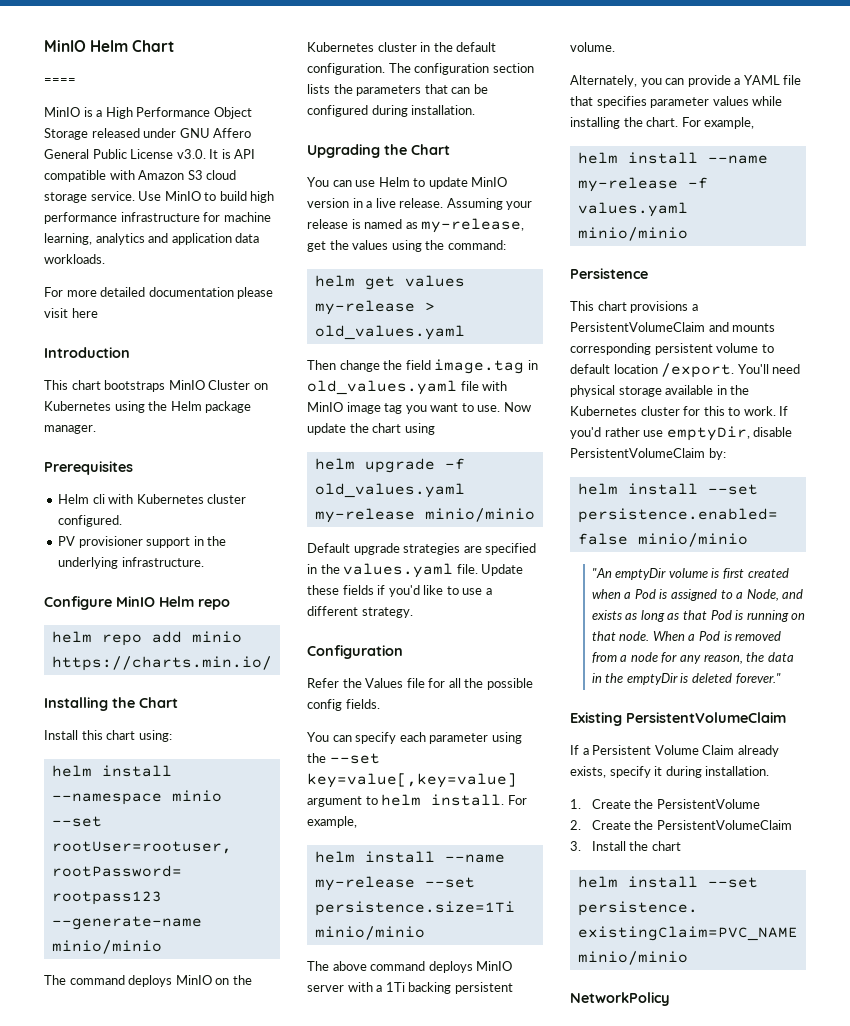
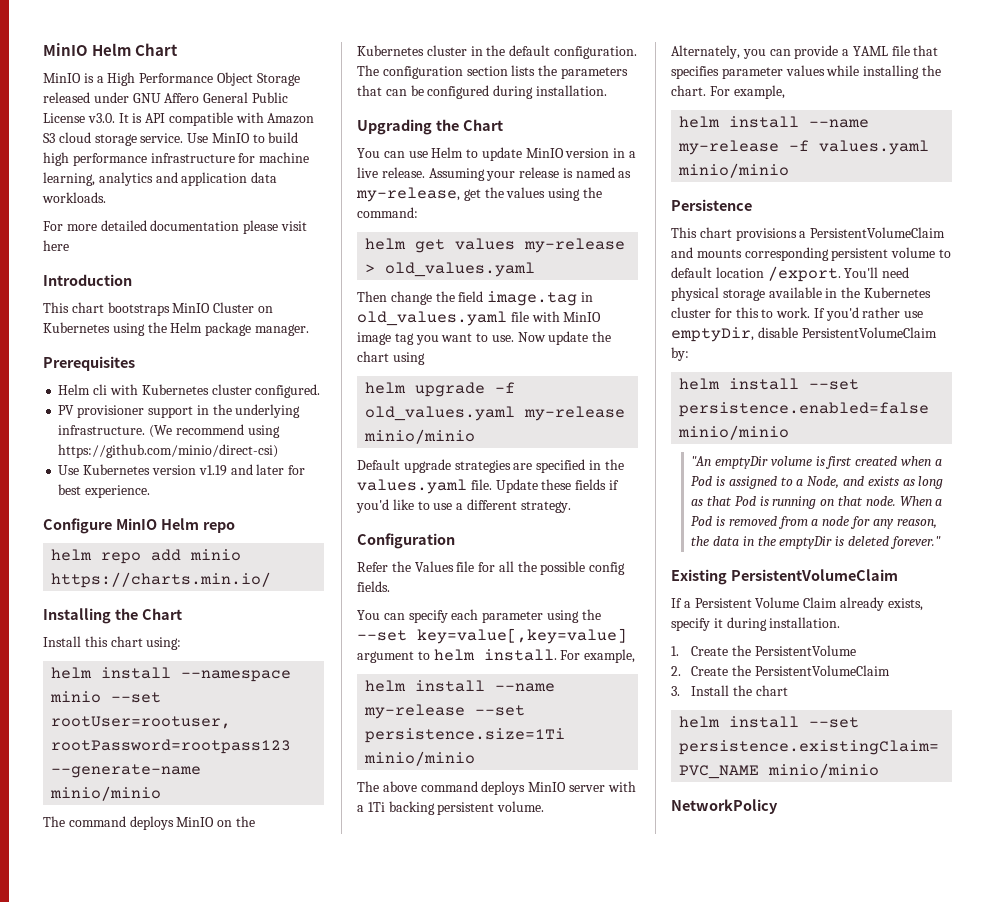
[44,78,76,84] // ==== -> (179, 49) none
(204, 562) none -> [149,424,280,438] [58,444,279,458] [58,464,306,476] [58,484,151,498] (We recommend using https://github.com/minio/direct-csi) // Use Kubernetes version v1.19 and later for best experience.

